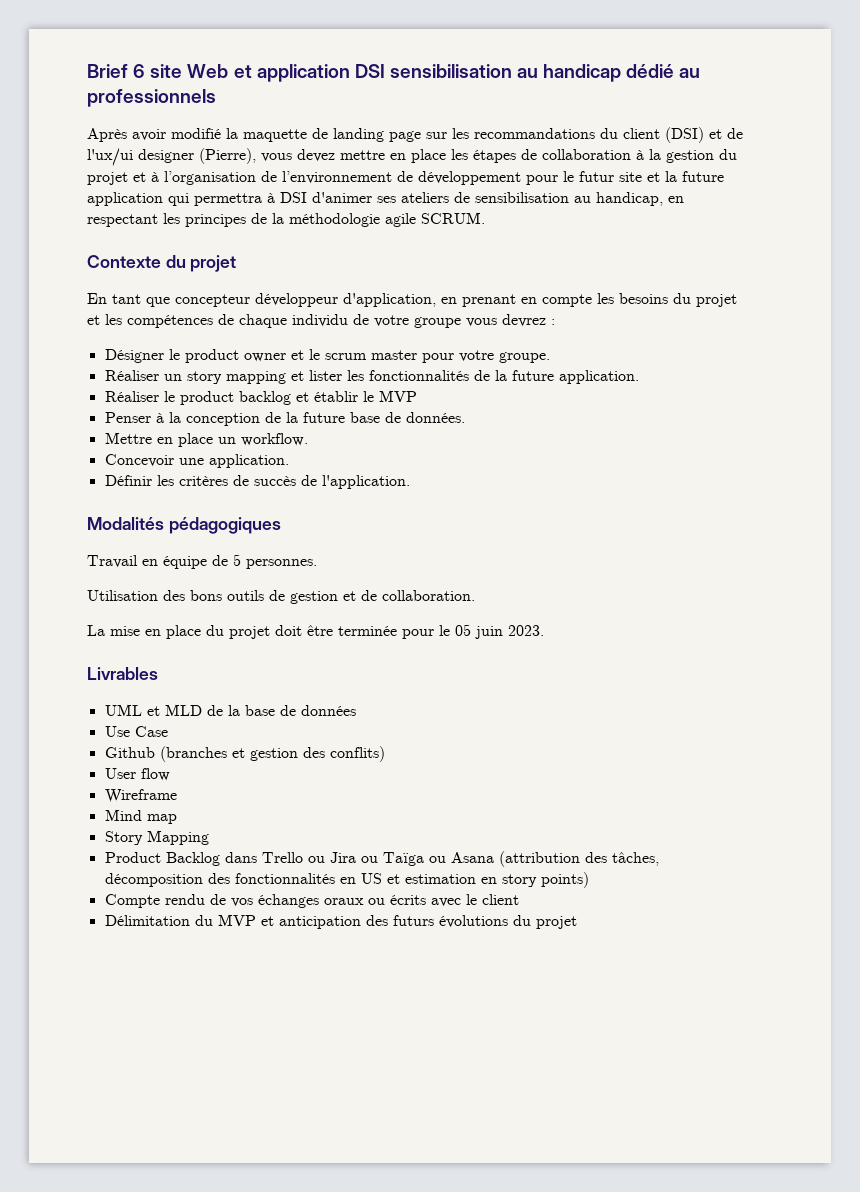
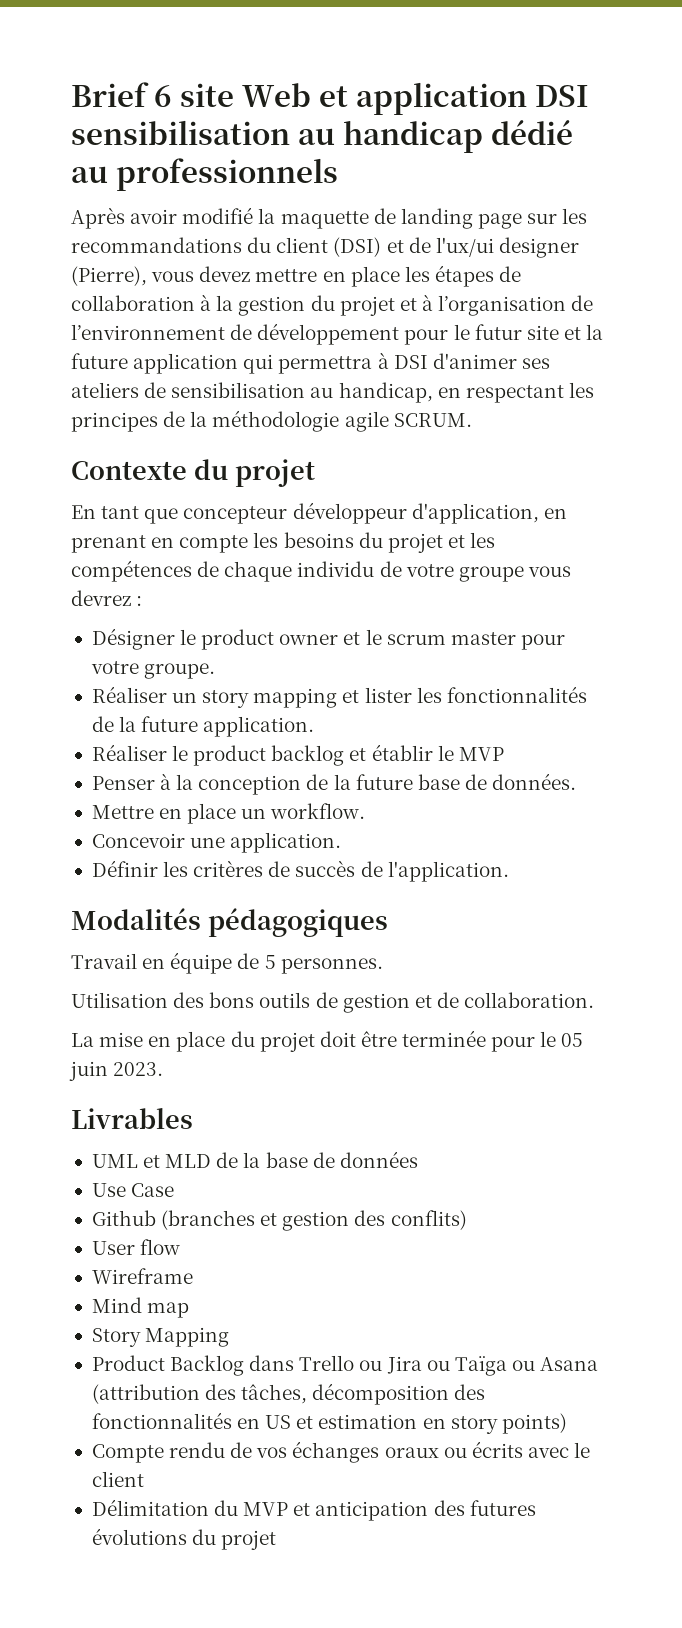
[392,915,434,926] futurs -> [469,1500,536,1516] futures

